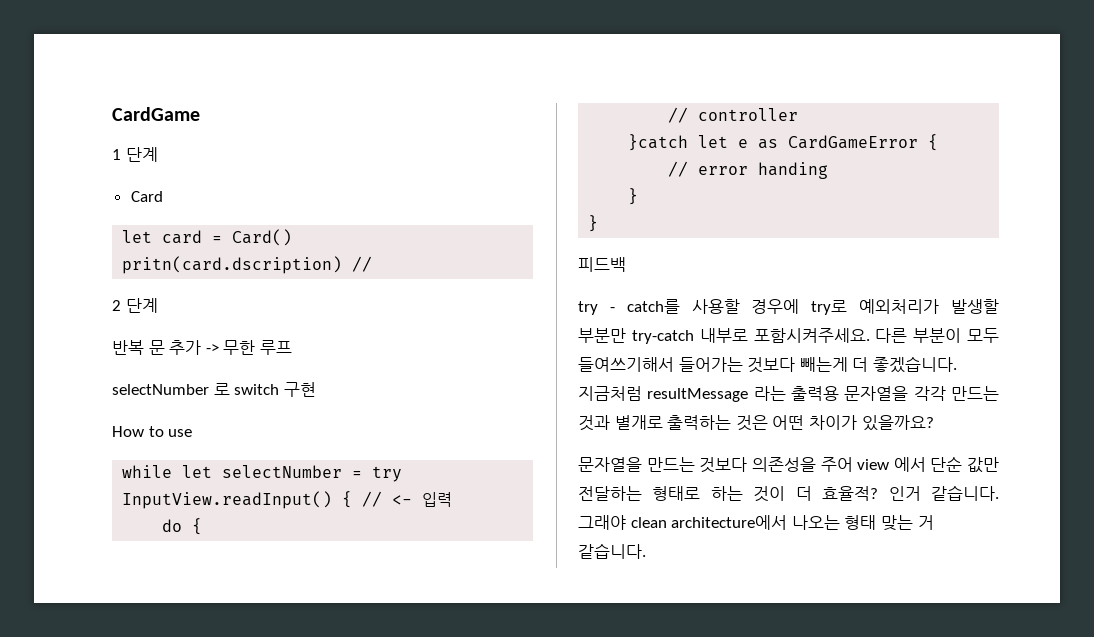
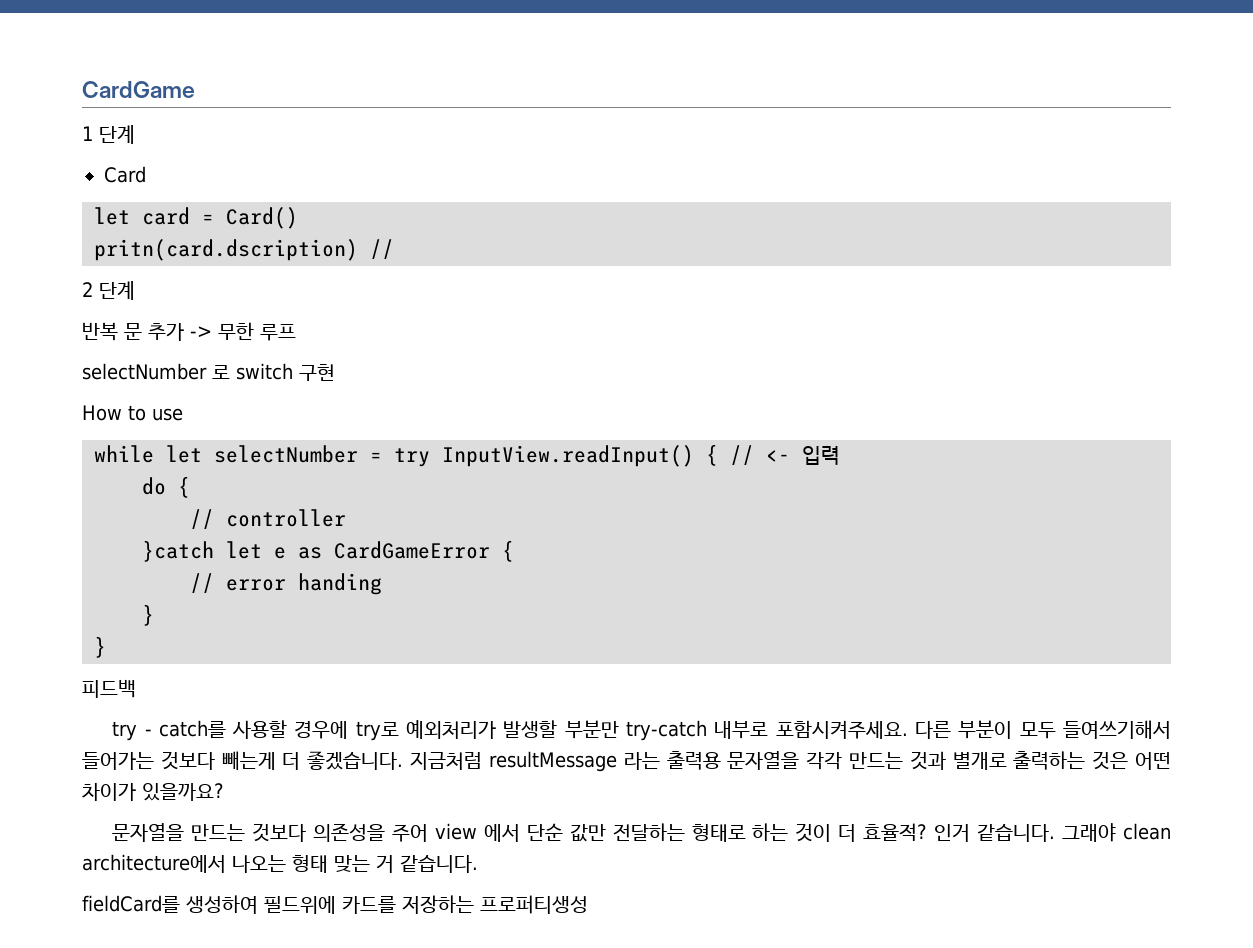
(646, 551) none -> [82,895,588,914] // fieldCard를 생성하여 필드위에 카드를 저장하는 프로퍼티생성

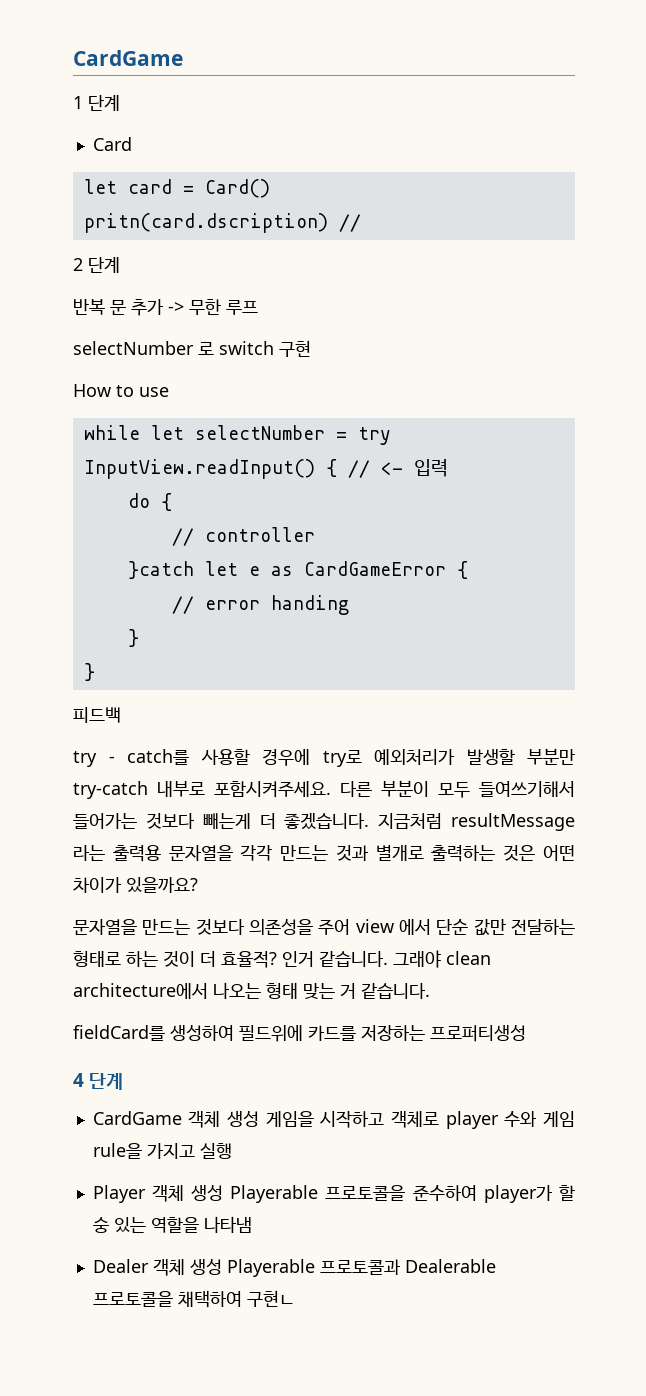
(588, 904) none -> [73,1073,124,1090] [92,1110,575,1129] [92,1143,232,1159] [92,1185,575,1203] [92,1216,252,1233] [92,1259,496,1277] [92,1290,295,1308] // 4 단계 // CardGame 객체 생성 게임을 시작하고 객체로 player 수와 게임 rule을 가지고 실행 // Player 객체 생성 Playerable 프로토콜을 준수하여 player가 할 숭 있는 역할을 나타냄 // Dealer 객체 생성 Playerable 프로토콜과 Dealerable 프로토콜을 채택하여 구현ㄴ

